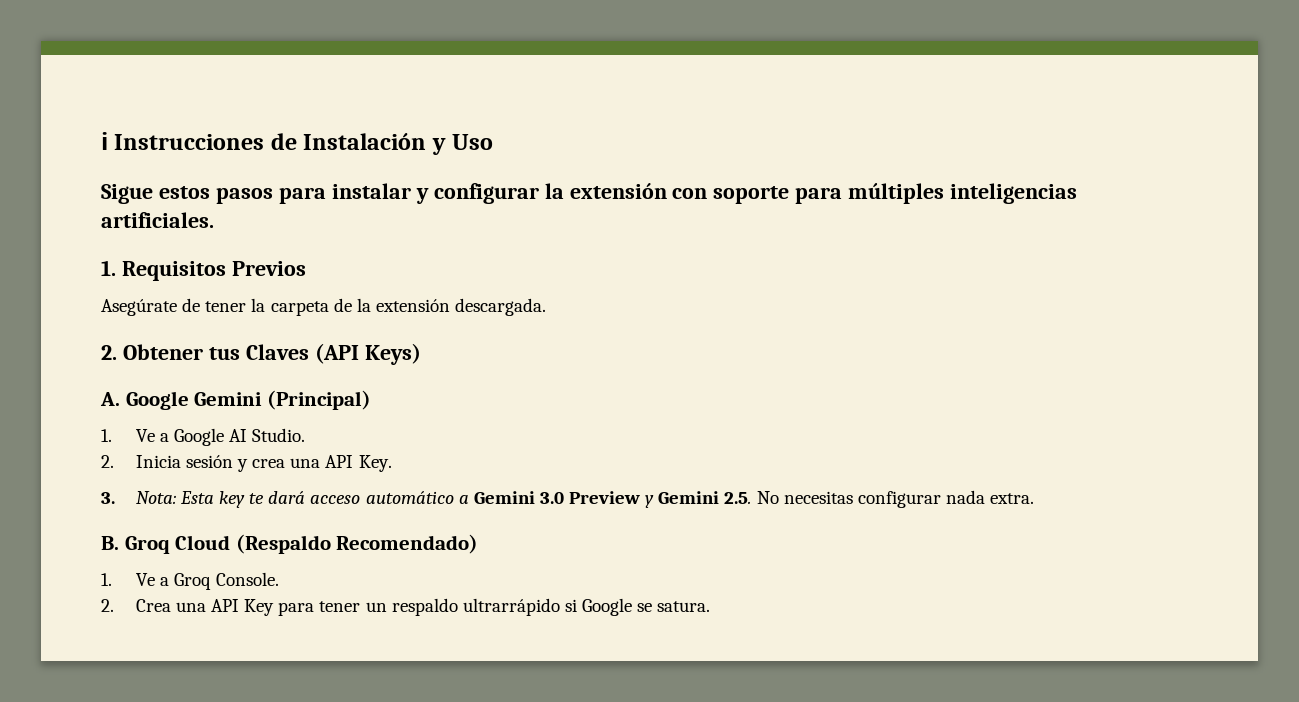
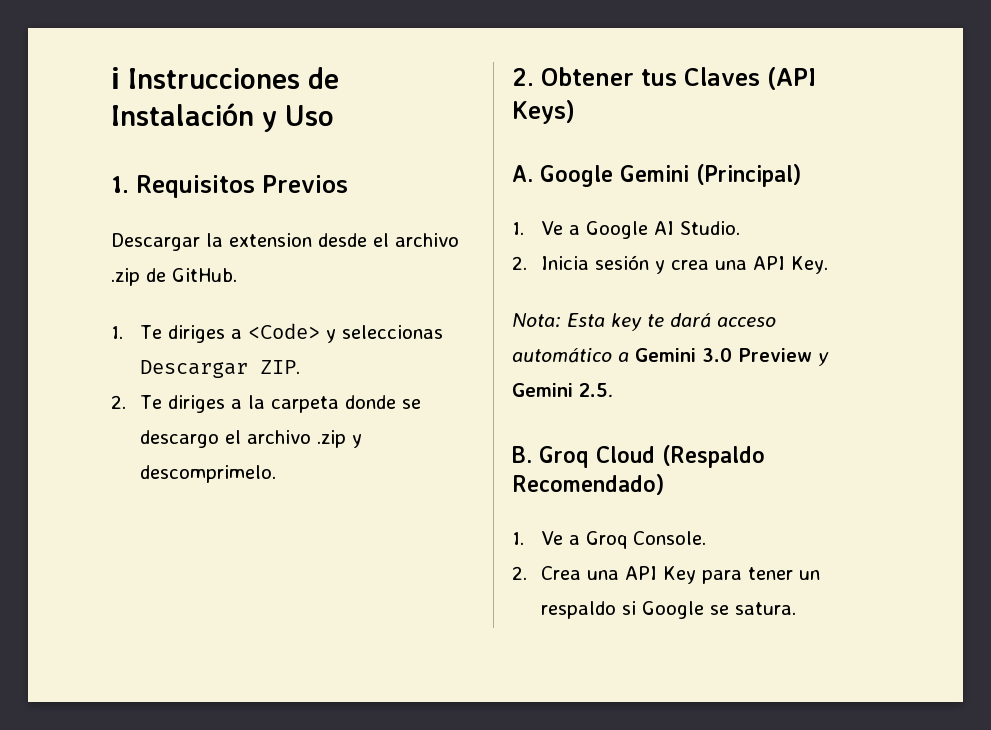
[101,183,1078,204] [101,212,214,228] [101,260,306,281] [101,298,547,316] Sigue estos pasos para instalar y configurar la extensión con soporte para múltiples inteligencias artificiales. // 1. Requisitos Previos // Asegúrate de tener la carpeta de la extensión descargada. -> [111,175,348,198] [111,233,459,251] [111,268,237,286] [111,323,444,343] [140,360,301,378] [111,395,422,413] [140,430,363,448] [140,465,277,483] 1. Requisitos Previos // Descargar la extension desde el archivo .zip de GitHub. // 1. Te diriges a <Code> y seleccionas Descargar ZIP. // 2. Te diriges a la carpeta donde se descargo el archivo .zip y descomprimelo.
[101,492,115,504] 3. -> (829, 265) none
[756,490,1035,508] No necesitas configurar nada extra. -> (613, 390) none
[462,598,560,616] ultrarrápido -> (617, 610) none

